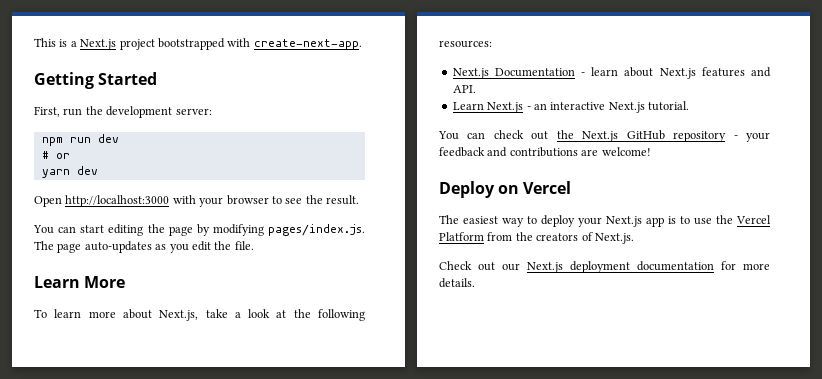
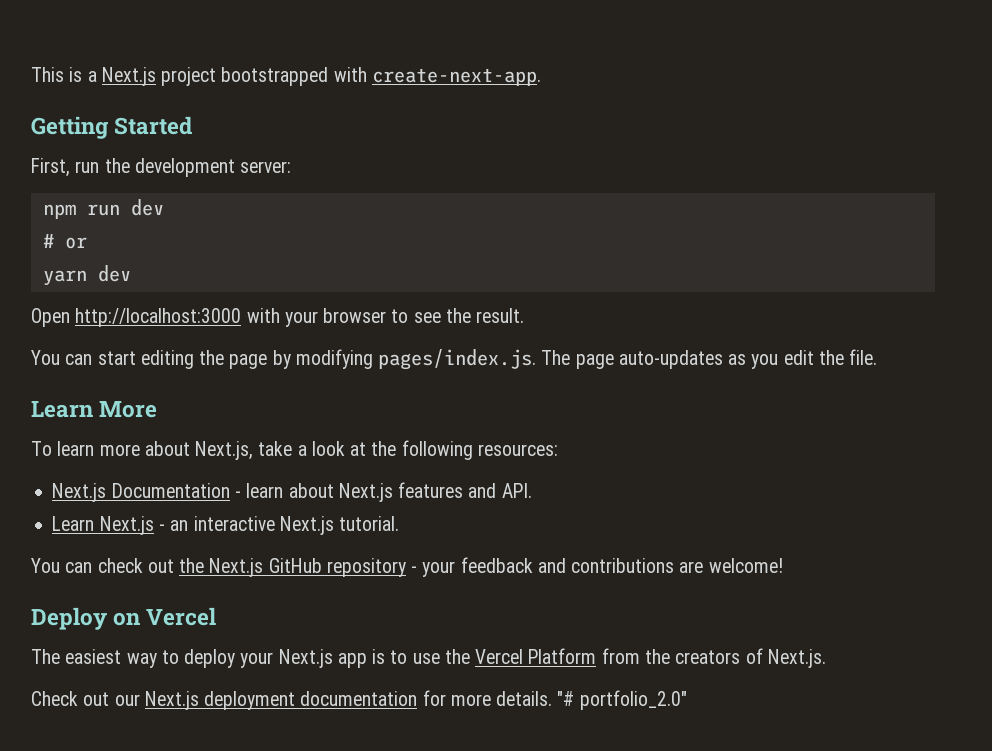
(475, 283) none -> [557,690,687,710] "# portfolio_2.0"

